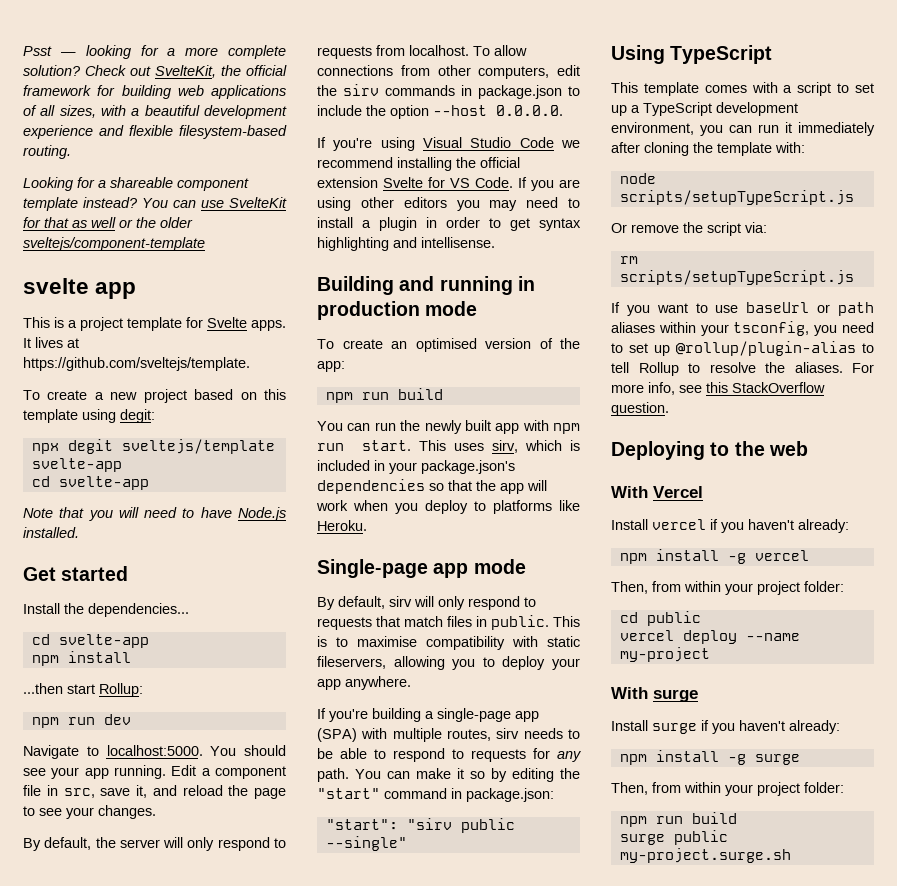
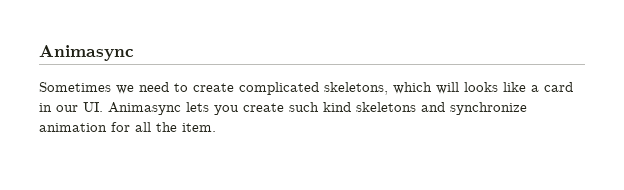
[23,45,286,59] [23,65,287,78] [23,85,286,99] [23,105,287,119] [23,125,287,139] [23,145,71,159] [23,177,249,191] [23,197,287,211] [23,217,193,228] [23,237,205,251] [23,278,137,299] [23,317,286,331] [23,337,79,348] [23,357,250,371] [23,389,286,403] [23,409,155,423] [31,439,275,454] [31,458,122,472] [31,476,149,490] [23,507,286,521] [23,527,79,538] [23,566,129,581] [23,603,189,617] [31,634,149,648] [31,651,131,666] [23,683,143,697] [31,714,131,728] [23,745,286,759] [23,765,286,779] [23,785,286,799] [23,805,156,819] [23,837,286,851] [317,45,527,59] [317,65,580,79] [317,84,580,99] [317,105,563,119] [317,137,580,151] [317,157,520,171] [317,177,580,191] [317,197,580,211] [317,217,581,231] [317,237,495,251] [317,276,535,295] [317,301,478,320] [317,338,580,352] [317,361,345,372] [325,388,443,403] [317,420,580,434] [317,440,580,453] [317,460,515,474] [317,479,547,494] [316,500,580,514] [317,520,367,531] [317,559,526,578] [317,596,536,610] [317,615,580,630] [317,636,580,650] [317,656,580,670] [317,676,411,690] [317,708,539,722] [317,728,580,742] [317,748,581,762] [317,768,580,782] [317,788,554,802] [325,818,515,833] [325,836,407,851] [611,45,773,64] [611,82,874,96] [611,102,798,116] [611,122,875,136] [611,142,805,156] [619,173,656,184] [619,190,854,205] [611,222,767,236] [619,256,638,264] [619,270,854,285] [611,302,874,316] [611,321,874,336] [611,341,874,356] [611,362,874,376] [611,382,825,395] [611,402,669,416] [611,441,808,460] [611,486,703,498] [611,519,849,533] [619,549,809,564] [611,581,844,595] [619,611,701,626] [619,630,800,644] [619,647,710,662] [611,687,698,702] [611,720,840,734] [619,750,800,765] [611,782,844,796] [619,812,737,827] [619,830,728,845] [619,848,791,863] Psst — looking for a more complete solution? Check out SvelteKit, the official framework for building web applications of all sizes, with a beautiful development experience and flexible filesystem-based routing. // Looking for a shareable component template instead? You can use SvelteKit for that as well or the older sveltejs/component-template // svelte app // This is a project template for Svelte apps. It lives at https://github.com/sveltejs/template. // To create a new project based on this template using degit: // npx degit sveltejs/template svelte-app // cd svelte-app // Note that you will need to have Node.js installed. // Get started // Install the dependencies... // cd svelte-app // npm install // ...then start Rollup: // npm run dev // Navigate to localhost:5000. You should see your app running. Edit a component file in src, save it, and reload the page to see your changes. // By default, the server will only respond to requests from localhost. To allow connections from other computers, edit the sirv commands in package.json to include the option --host 0.0.0.0. // If you're using Visual Studio Code we recommend installing the official extension Svelte for VS Code. If you are using other editors you may need to install a plugin in order to get syntax highlighting and intellisense. // Building and running in production mode // To create an optimised version of the app: // npm run build // You can run the newly built app with npm run start. This uses sirv, which is included in your package.json's dependencies so that the app will work when you deploy to platforms like Heroku. // Single-page app mode // By default, sirv will only respond to requests that match files in public. This is to maximise compatibility with static fileservers, allowing you to deploy your app anywhere. // If you're building a single-page app (SPA) with multiple routes, sirv needs to be able to respond to requests for any path. You can make it so by editing the "start" command in package.json: // "start": "sirv public --single" // Using TypeScript // This template comes with a script to set up a TypeScript development environment, you can run it immediately after cloning the template with: // node scripts/setupTypeScript.js // Or remove the script via: // rm scripts/setupTypeScript.js // If you want to use baseUrl or path aliases within your tsconfig, you need to set up @rollup/plugin-alias to tell Rollup to resolve the aliases. For more info, see this StackOverflow question. // Deploying to the web // With Vercel // Install vercel if you haven't already: // npm install -g vercel // Then, from within your project folder: // cd public // vercel deploy --name my-project // With surge // Install surge if you haven't already: // npm install -g surge // Then, from within your project folder: // npm run build // surge public my-project.surge.sh -> [39,45,134,61] [39,82,573,95] [39,102,527,115] [39,122,216,132] Animasync // Sometimes we need to create complicated skeletons, which will looks like a card in our UI. Animasync lets you create such kind skeletons and synchronize animation for all the item.

